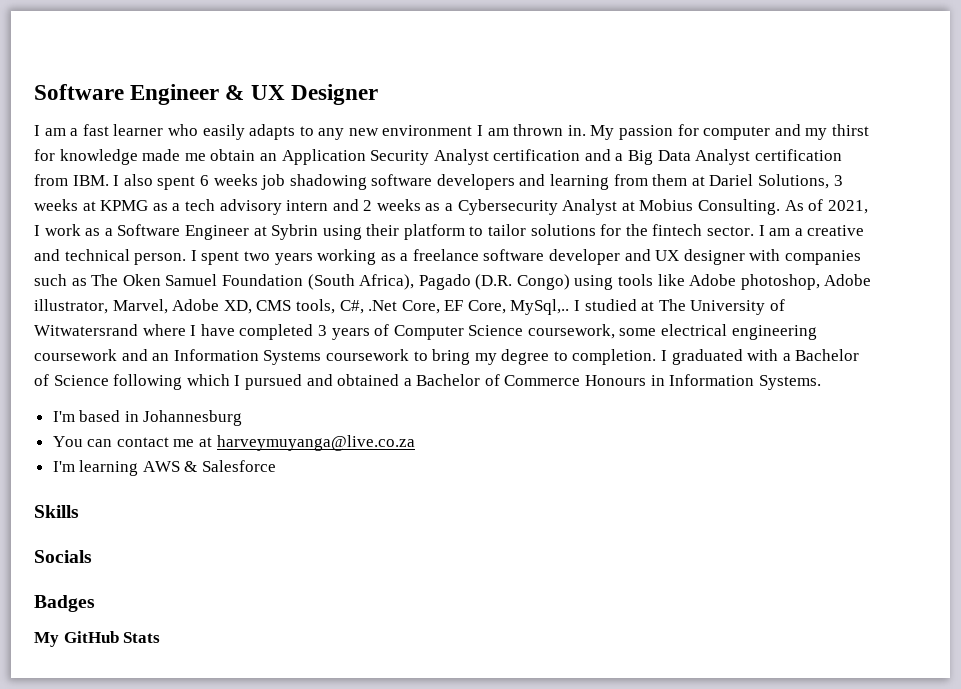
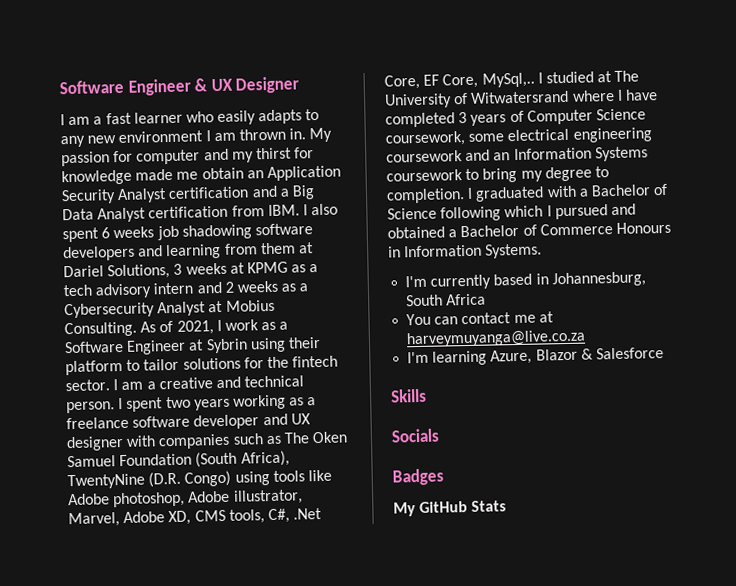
[418,274,471,290] Pagado -> [67,473,145,490] TwentyNine
(75, 416) none -> [430,274,492,290] currently
[143,410,243,426] Johannesburg -> [551,271,646,288] [406,293,487,307] Johannesburg, South Africa
[142,461,180,472] AWS -> [490,348,578,365] Azure, Blazor

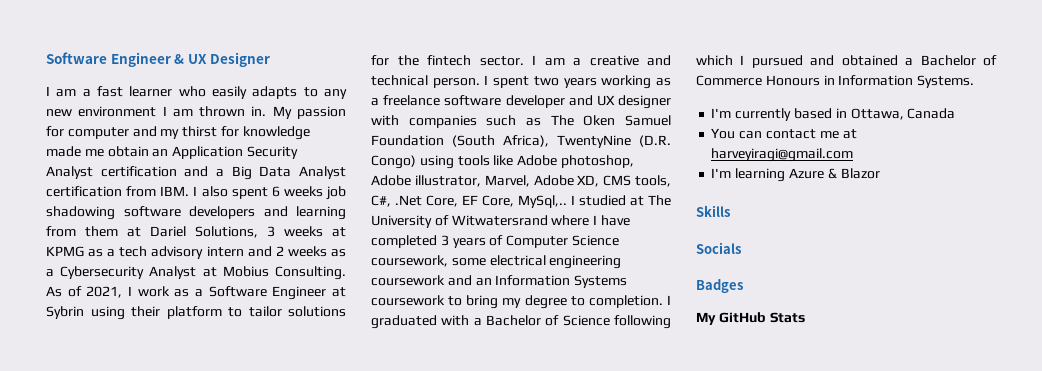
[551,271,646,288] [406,293,487,307] Johannesburg, South Africa -> [850,108,956,120] Ottawa, Canada
[406,329,587,348] harveymuyanga@live.co.za -> [711,148,854,162] harveyiragi@gmail.com
[490,349,533,365] Azure, -> [788,168,837,179] Azure &
[580,347,664,360] & Salesforce -> (880, 173) none

